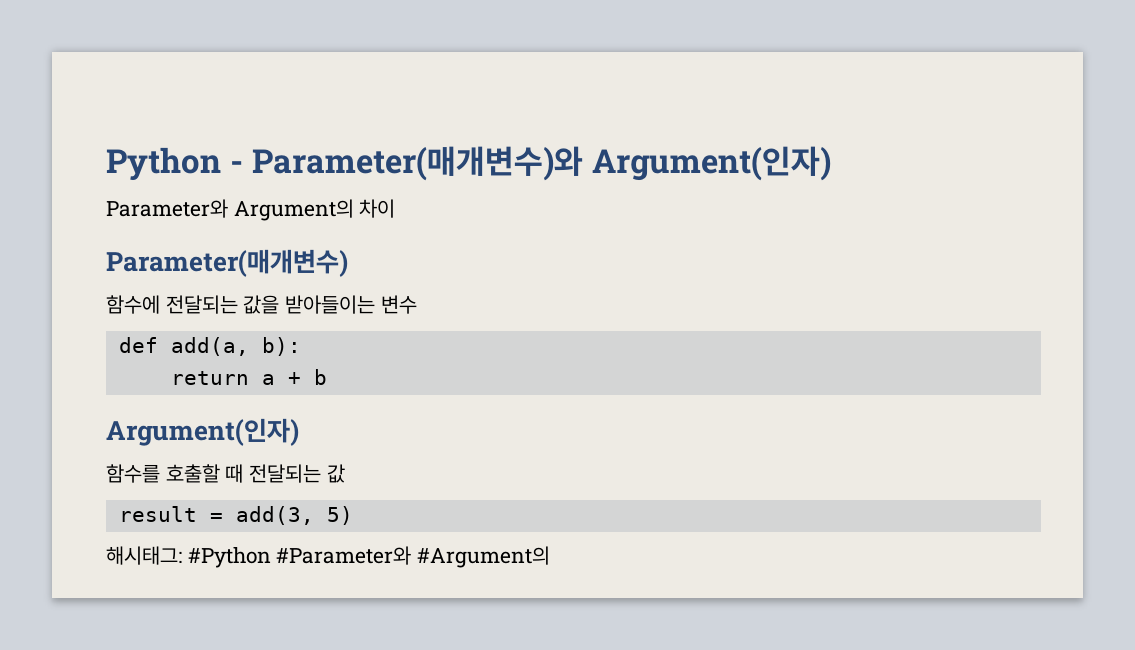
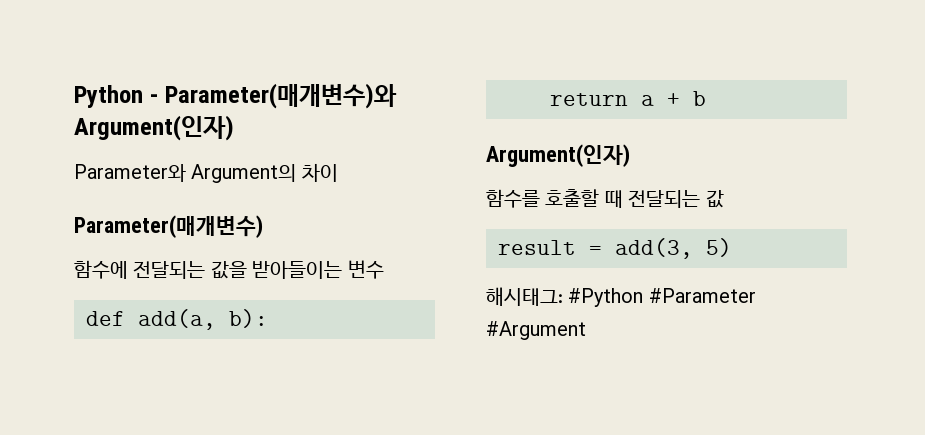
[276,546,551,568] #Parameter와 #Argument의 -> [648,288,756,303] [486,321,586,340] #Parameter #Argument

